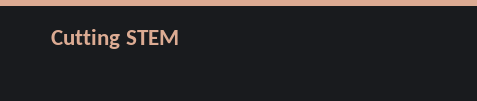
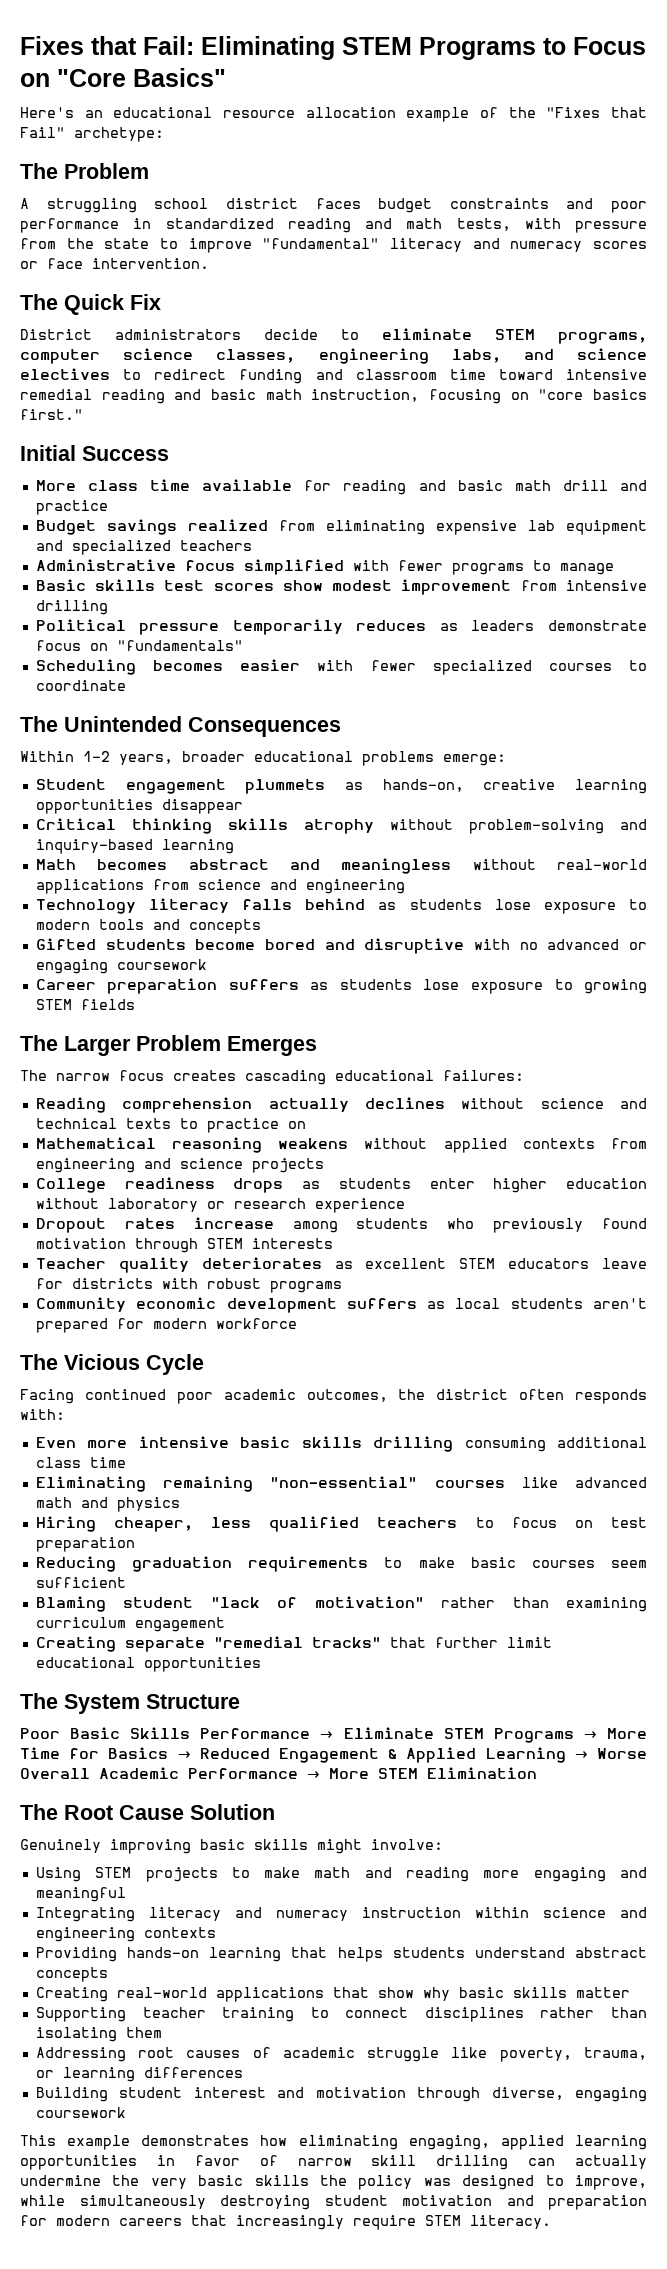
[51,29,180,49] Cutting STEM -> [20,36,646,60] [20,68,226,87] [20,107,647,122] [20,127,164,142] [20,163,149,179] [20,198,647,213] [20,218,647,233] [20,238,647,253] [20,258,209,269] [20,294,161,315] [20,328,647,344] [20,348,647,364] [20,368,647,384] [20,389,647,404] [20,409,83,420] [20,445,169,461] [35,479,648,495] [35,500,108,515] [35,519,647,535] [35,540,252,555] [35,559,614,575] [35,579,648,595] [35,600,108,615] [35,619,647,635] [35,640,243,651] [35,659,647,675] [35,680,126,691] [20,716,341,737] [20,751,506,766] [35,779,647,794] [35,799,243,814] [35,818,647,834] [35,839,234,854] [35,858,647,874] [35,879,405,894] [35,898,648,914] [35,919,261,934] [35,938,647,954] [35,959,207,974] [35,978,648,994] [35,999,135,1010] [20,1035,317,1056] [20,1070,524,1085] [35,1097,647,1113] [35,1118,306,1133] [35,1137,647,1153] [35,1158,324,1173] [35,1177,647,1193] [35,1198,405,1213] [35,1217,647,1233] [35,1238,333,1253] [35,1257,647,1273] [35,1278,342,1293] [35,1297,647,1313] [35,1318,297,1333] [20,1354,204,1375] [20,1389,647,1404] [20,1409,65,1420] [35,1436,647,1452] [35,1457,126,1468] [35,1476,647,1492] [35,1497,180,1512] [35,1516,648,1532] [35,1537,135,1552] [35,1556,647,1572] [35,1577,126,1588] [35,1596,647,1612] [35,1617,225,1632] [35,1636,552,1652] [35,1657,261,1672] [20,1693,240,1714] [20,1727,647,1743] [20,1747,647,1763] [20,1767,537,1779] [20,1804,275,1820] [20,1839,443,1854] [35,1867,647,1882] [35,1887,126,1902] [35,1907,647,1922] [35,1927,216,1942] [35,1947,647,1962] [35,1967,108,1982] [35,1987,630,2002] [35,2007,647,2022] [35,2027,162,2042] [35,2047,648,2062] [35,2067,243,2082] [35,2087,647,2102] [35,2107,126,2118] [20,2135,647,2150] [20,2155,647,2170] [20,2175,647,2190] [20,2195,647,2210] [20,2215,551,2230] Fixes that Fail: Eliminating STEM Programs to Focus on "Core Basics" // Here's an educational resource allocation example of the "Fixes that Fail" archetype: // The Problem // A struggling school district faces budget constraints and poor performance in standardized reading and math tests, with pressure from the state to improve "fundamental" literacy and numeracy scores or face intervention. // The Quick Fix // District administrators decide to eliminate STEM programs, computer science classes, engineering labs, and science electives to redirect funding and classroom time toward intensive remedial reading and basic math instruction, focusing on "core basics first." // Initial Success // More class time available for reading and basic math drill and practice // Budget savings realized from eliminating expensive lab equipment and specialized teachers // Administrative focus simplified with fewer programs to manage // Basic skills test scores show modest improvement from intensive drilling // Political pressure temporarily reduces as leaders demonstrate focus on "fundamentals" // Scheduling becomes easier with fewer specialized courses to coordinate // The Unintended Consequences // Within 1-2 years, broader educational problems emerge: // Student engagement plummets as hands-on, creative learning opportunities disappear // Critical thinking skills atrophy without problem-solving and inquiry-based learning // Math becomes abstract and meaningless without real-world applications from science and engineering // Technology literacy falls behind as students lose exposure to modern tools and concepts // Gifted students become bored and disruptive with no advanced or engaging coursework // Career preparation suffers as students lose exposure to growing STEM fields // The Larger Problem Emerges // The narrow focus creates cascading educational failures: // Reading comprehension actually declines without science and technical texts to practice on // Mathematical reasoning weakens without applied contexts from engineering and science projects // College readiness drops as students enter higher education without laboratory or research experience // Dropout rates increase among students who previously found motivation through STEM interests // Teacher quality deteriorates as excellent STEM educators leave for districts with robust programs // Community economic development suffers as local students aren't prepared for modern workforce // The Vicious Cycle // Facing continued poor academic outcomes, the district often responds with: // Even more intensive basic skills drilling consuming additional class time // Eliminating remaining "non-essential" courses like advanced math and physics // Hiring cheaper, less qualified teachers to focus on test preparation // Reducing graduation requirements to make basic courses seem sufficient // Blaming student "lack of motivation" rather than examining curriculum engagement // Creating separate "remedial tracks" that further limit educational opportunities // The System Structure // Poor Basic Skills Performance → Eliminate STEM Programs → More Time for Basics → Reduced Engagement & Applied Learning → Worse Overall Academic Performance → More STEM Elimination // The Root Cause Solution // Genuinely improving basic skills might involve: // Using STEM projects to make math and reading more engaging and meaningful // Integrating literacy and numeracy instruction within science and engineering contexts // Providing hands-on learning that helps students understand abstract concepts // Creating real-world applications that show why basic skills matter // Supporting teacher training to connect disciplines rather than isolating them // Addressing root causes of academic struggle like poverty, trauma, or learning differences // Building student interest and motivation through diverse, engaging coursework // This example demonstrates how eliminating engaging, applied learning opportunities in favor of narrow skill drilling can actually undermine the very basic skills the policy was designed to improve, while simultaneously destroying student motivation and preparation for modern careers that increasingly require STEM literacy.

